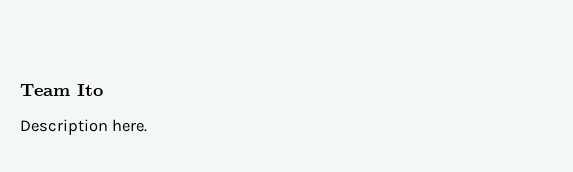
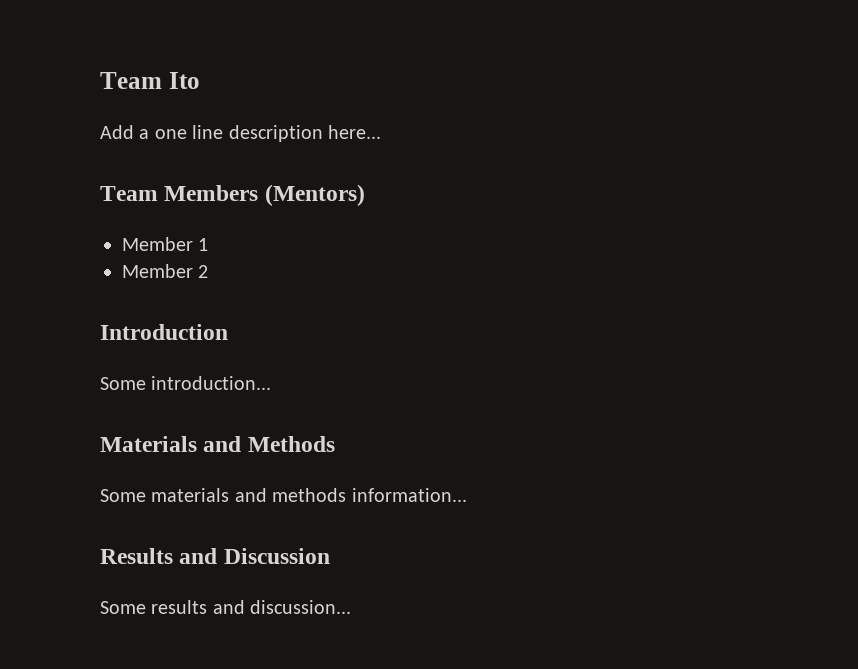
[20,119,148,135] Description here. -> [100,125,381,142] [100,184,365,206] [122,237,209,251] [122,264,209,278] [100,324,228,340] [100,376,272,390] [100,436,335,452] [100,488,467,502] [100,548,330,564] [100,600,352,614] Add a one line description here... // Team Members (Mentors) // Member 1 // Member 2 // Introduction // Some introduction... // Materials and Methods // Some materials and methods information... // Results and Discussion // Some results and discussion...

